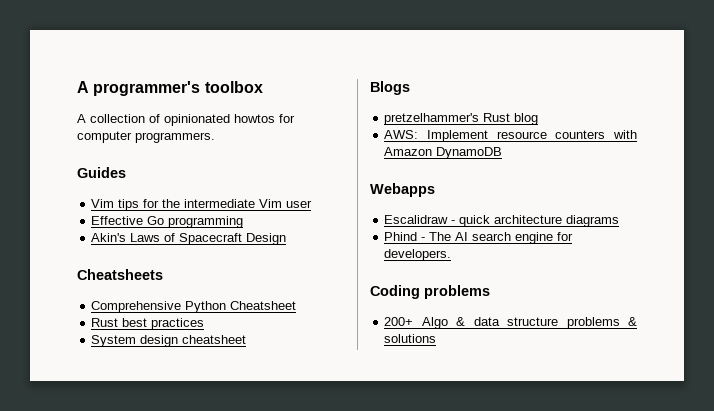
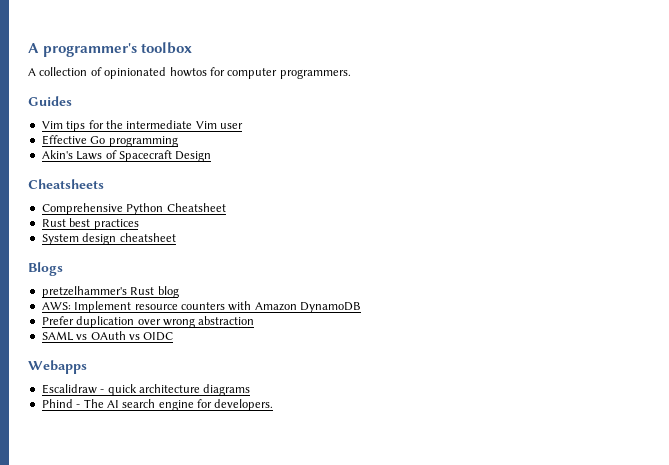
(503, 153) none -> [41,316,255,328] [41,331,174,341] // Prefer duplication over wrong abstraction // SAML vs OAuth vs OIDC
[370,285,490,299] [384,317,637,329] [384,334,437,343] // Coding problems // 200+ Algo & data structure problems & solutions -> (274, 405) none

